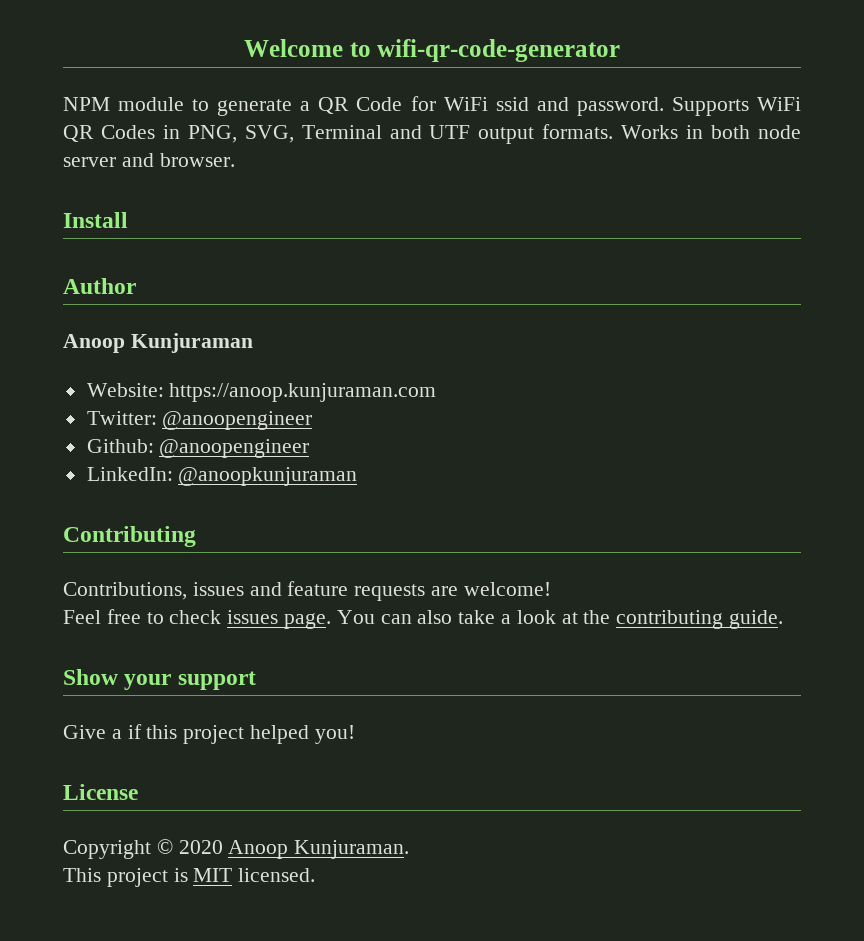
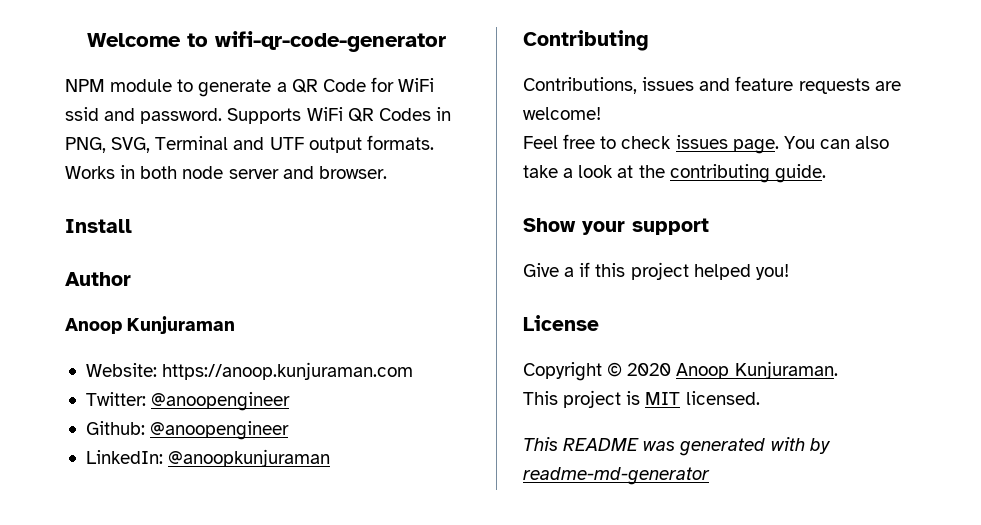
(316, 875) none -> [523,437,831,456] [523,467,710,485] // This README was generated with by readme-md-generator

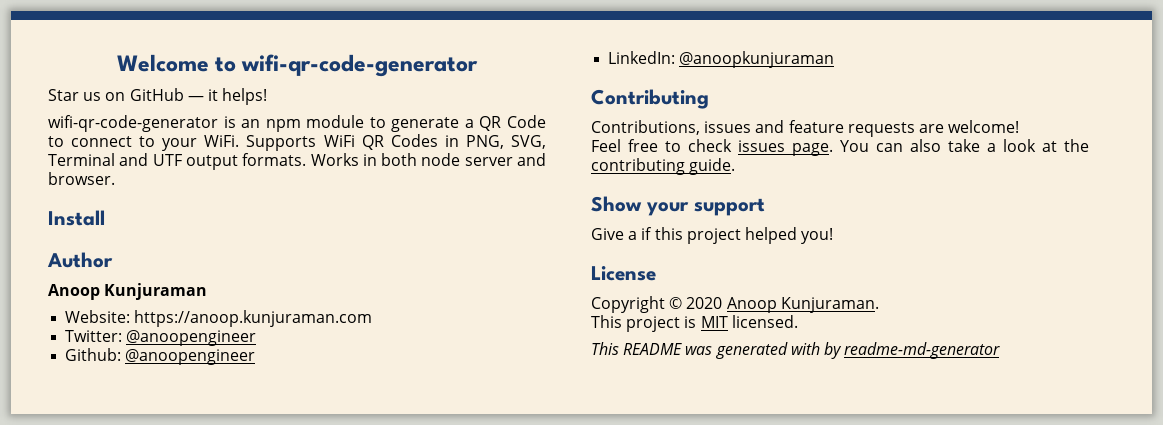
[65,79,105,92] NPM -> [48,88,268,105] [48,115,301,132] Star us on GitHub — it helps! // wifi-qr-code-generator is an npm
[370,77,435,92] [65,107,223,124] for WiFi ssid and password. -> [48,135,240,151] to connect to your WiFi.

